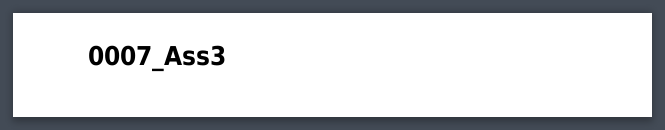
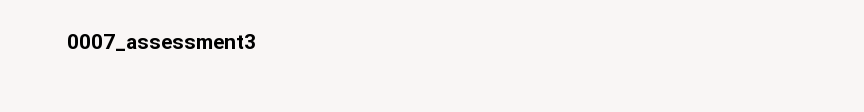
[88,45,226,72] 0007_Ass3 -> [67,34,256,51] 0007_assessment3

